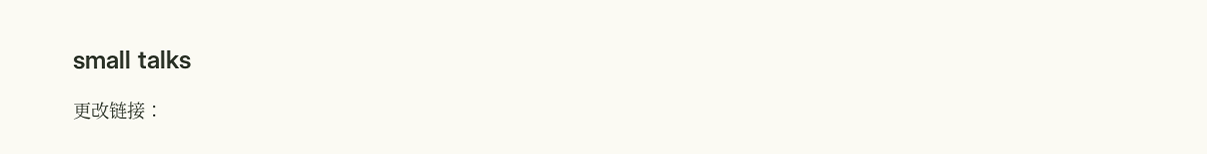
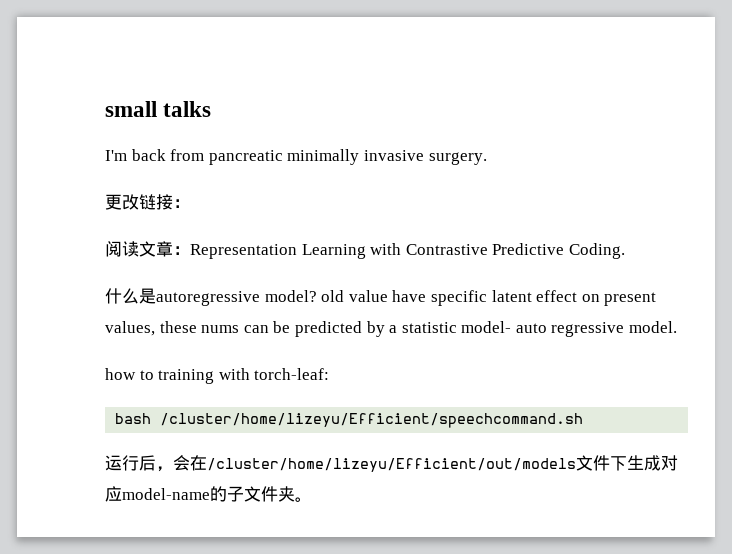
[73,101,164,121] 更改链接： -> [105,149,487,165] [105,194,190,210] [105,241,625,259] [105,288,657,306] [105,321,678,337] [105,368,330,384] [115,413,584,428] [105,455,678,472] [105,486,312,502] I'm back from pancreatic minimally invasive surgery. // 更改链接： // 阅读文章：Representation Learning with Contrastive Predictive Coding. // 什么是autoregressive model? old value have specific latent effect on present values, these nums can be predicted by a statistic model- auto regressive model. // how to training with torch-leaf: // bash /cluster/home/lizeyu/Efficient/speechcommand.sh // 运行后，会在/cluster/home/lizeyu/Efficient/out/models文件下生成对应model-name的子文件夹。

